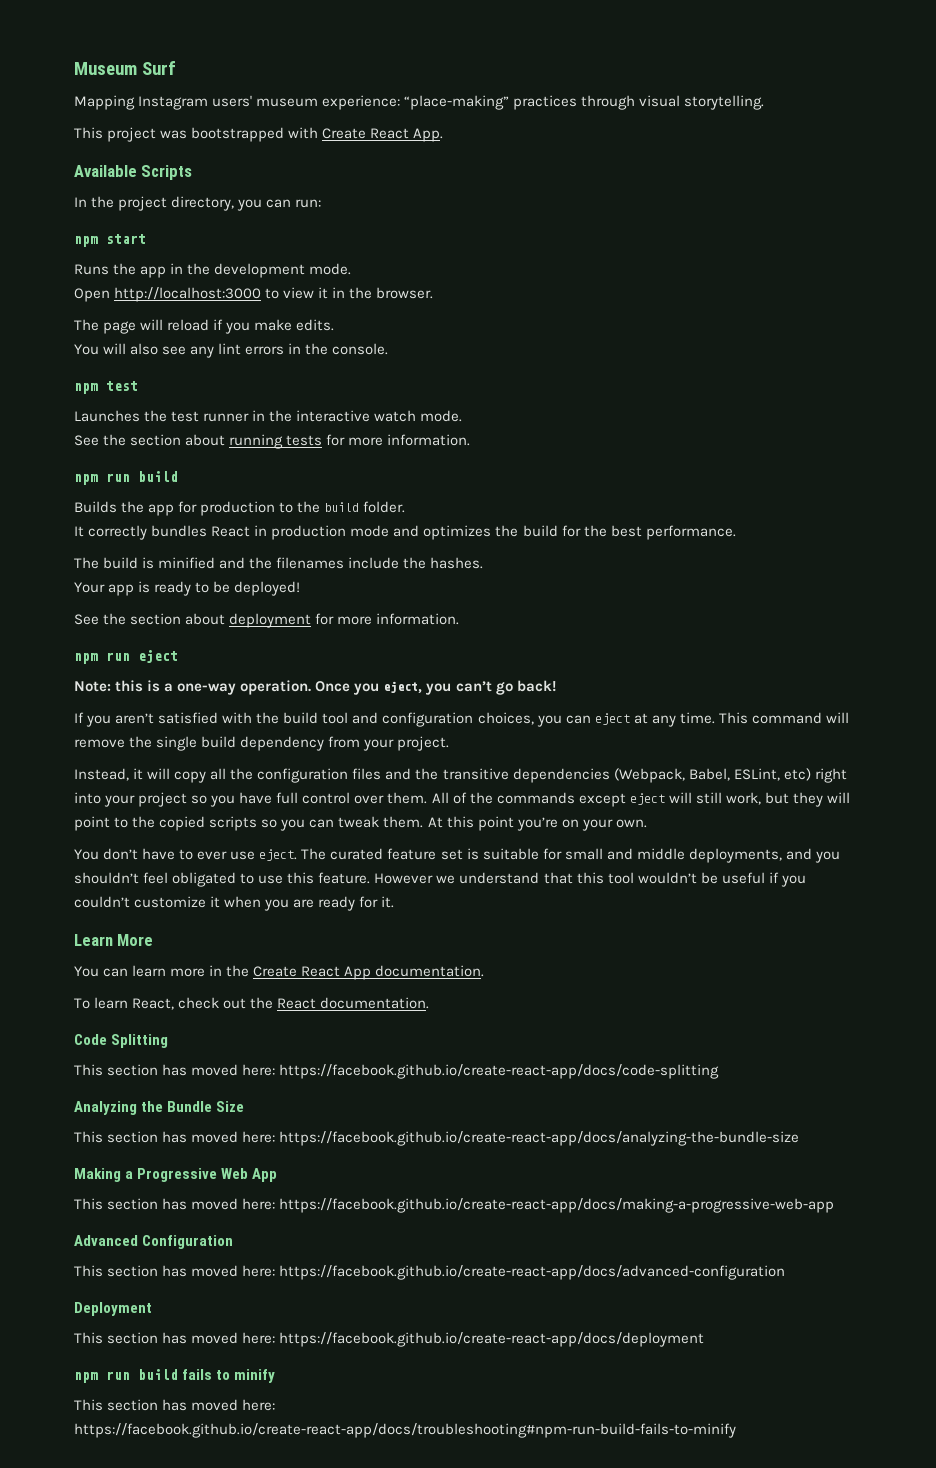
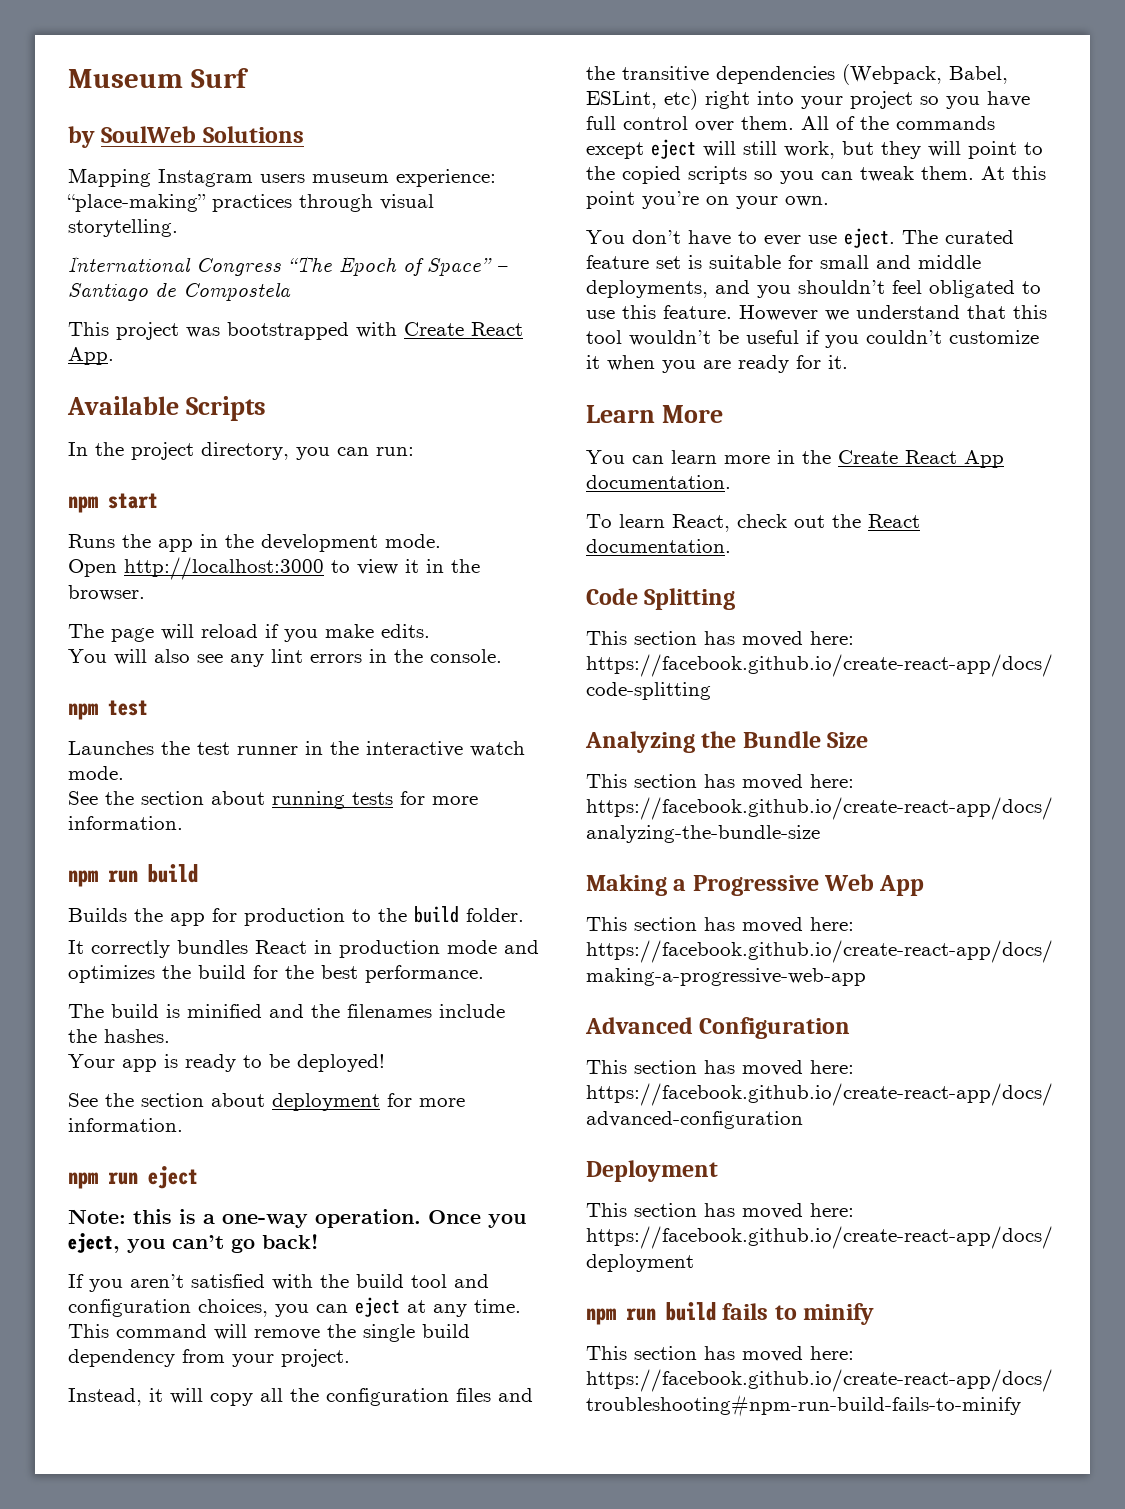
(176, 68) none -> [68,126,304,148] // by SoulWeb Solutions
[212,95,253,107] users' -> [260,174,305,183] users
(765, 102) none -> [68,256,508,276] [68,282,291,301] // International Congress “The Epoch of Space” – Santiago de Compostela

